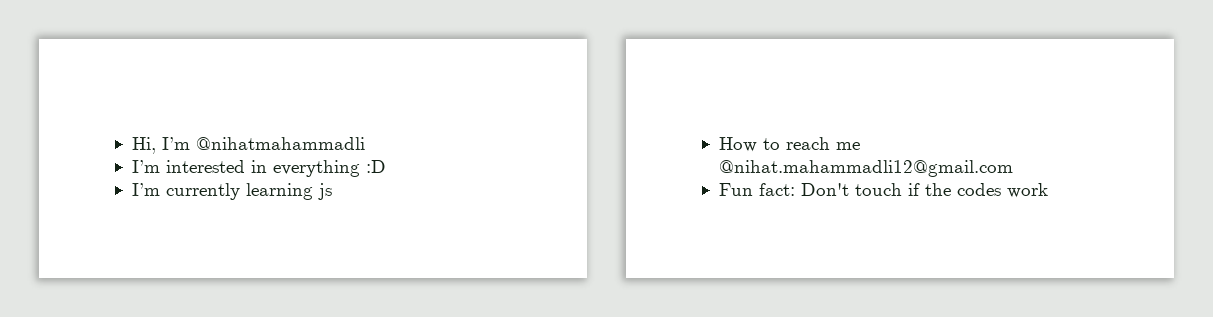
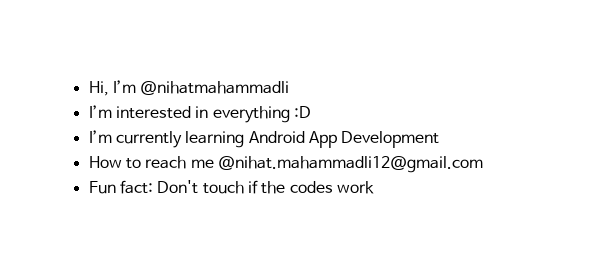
[317,183,332,200] js -> [248,131,440,148] Android App Development

